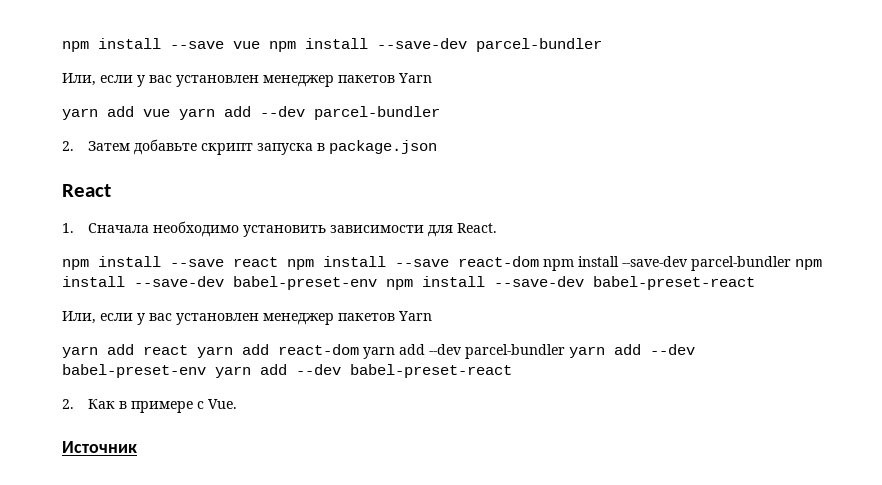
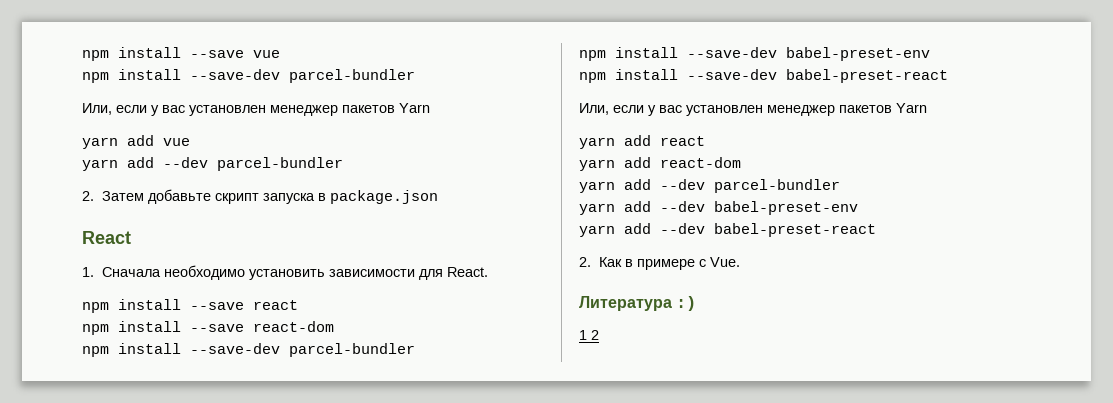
(260, 45) none -> (280, 54) //
(170, 113) none -> (190, 142) //
(278, 262) none -> (298, 305) //
[543,256,791,271] npm install --save-dev parcel-bundler -> [82,343,415,357] // npm install --save-dev parcel-bundler //
(377, 283) none -> (930, 54) //
(188, 350) none -> (705, 141) //
[363,344,565,359] yarn add --dev parcel-bundler -> [579,179,840,193] // yarn add --dev parcel-bundler //
(206, 371) none -> (858, 208) //
[62,441,137,453] Источник -> [579,296,697,311] [579,330,599,340] Литература :) // 1 2

